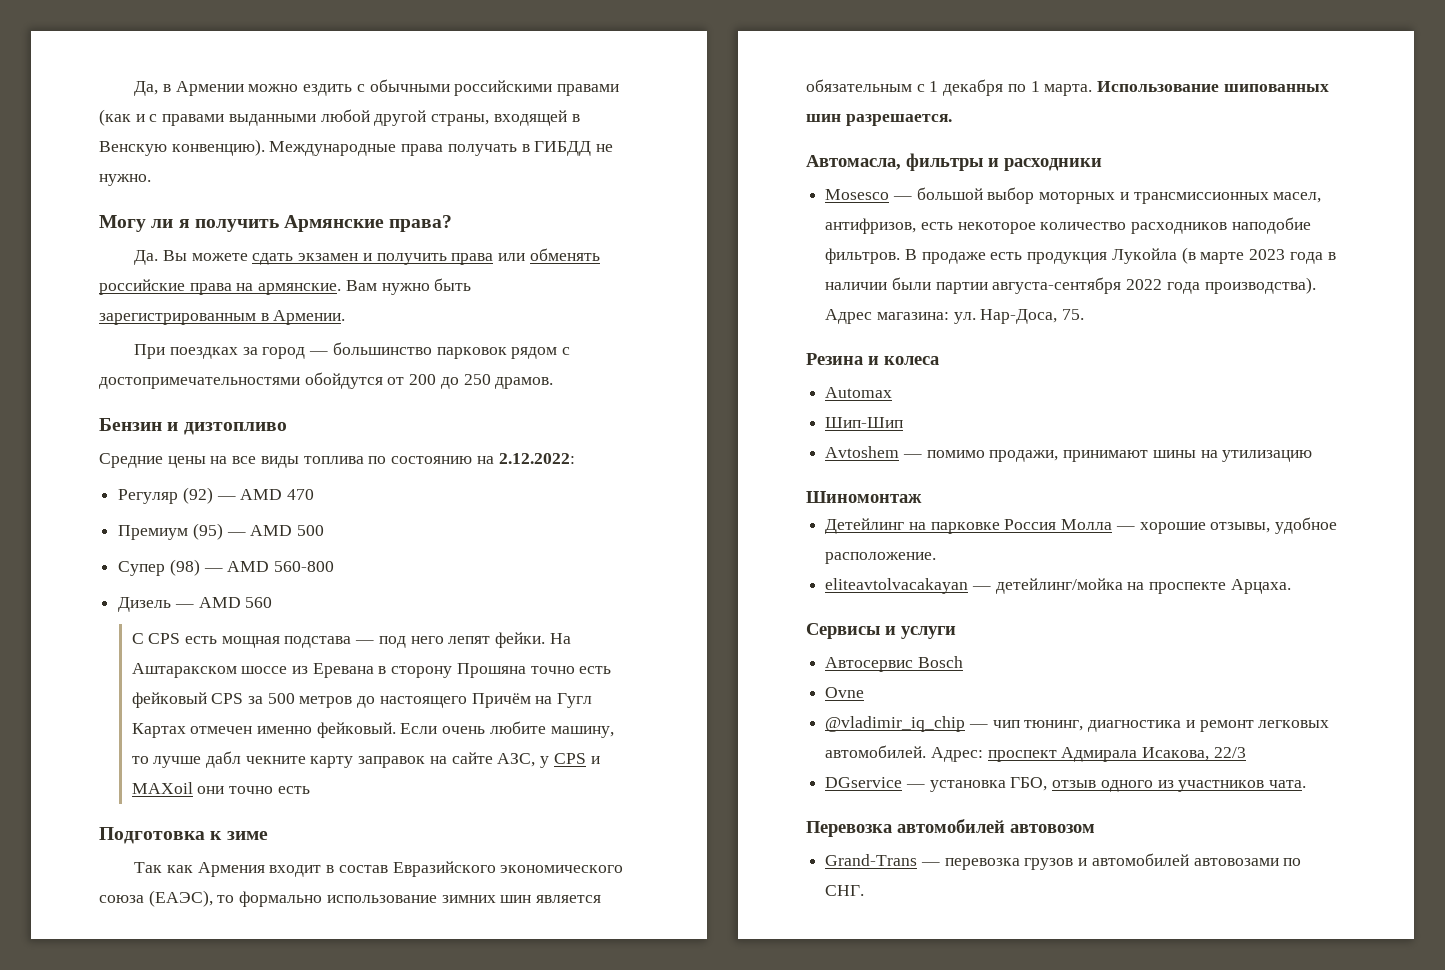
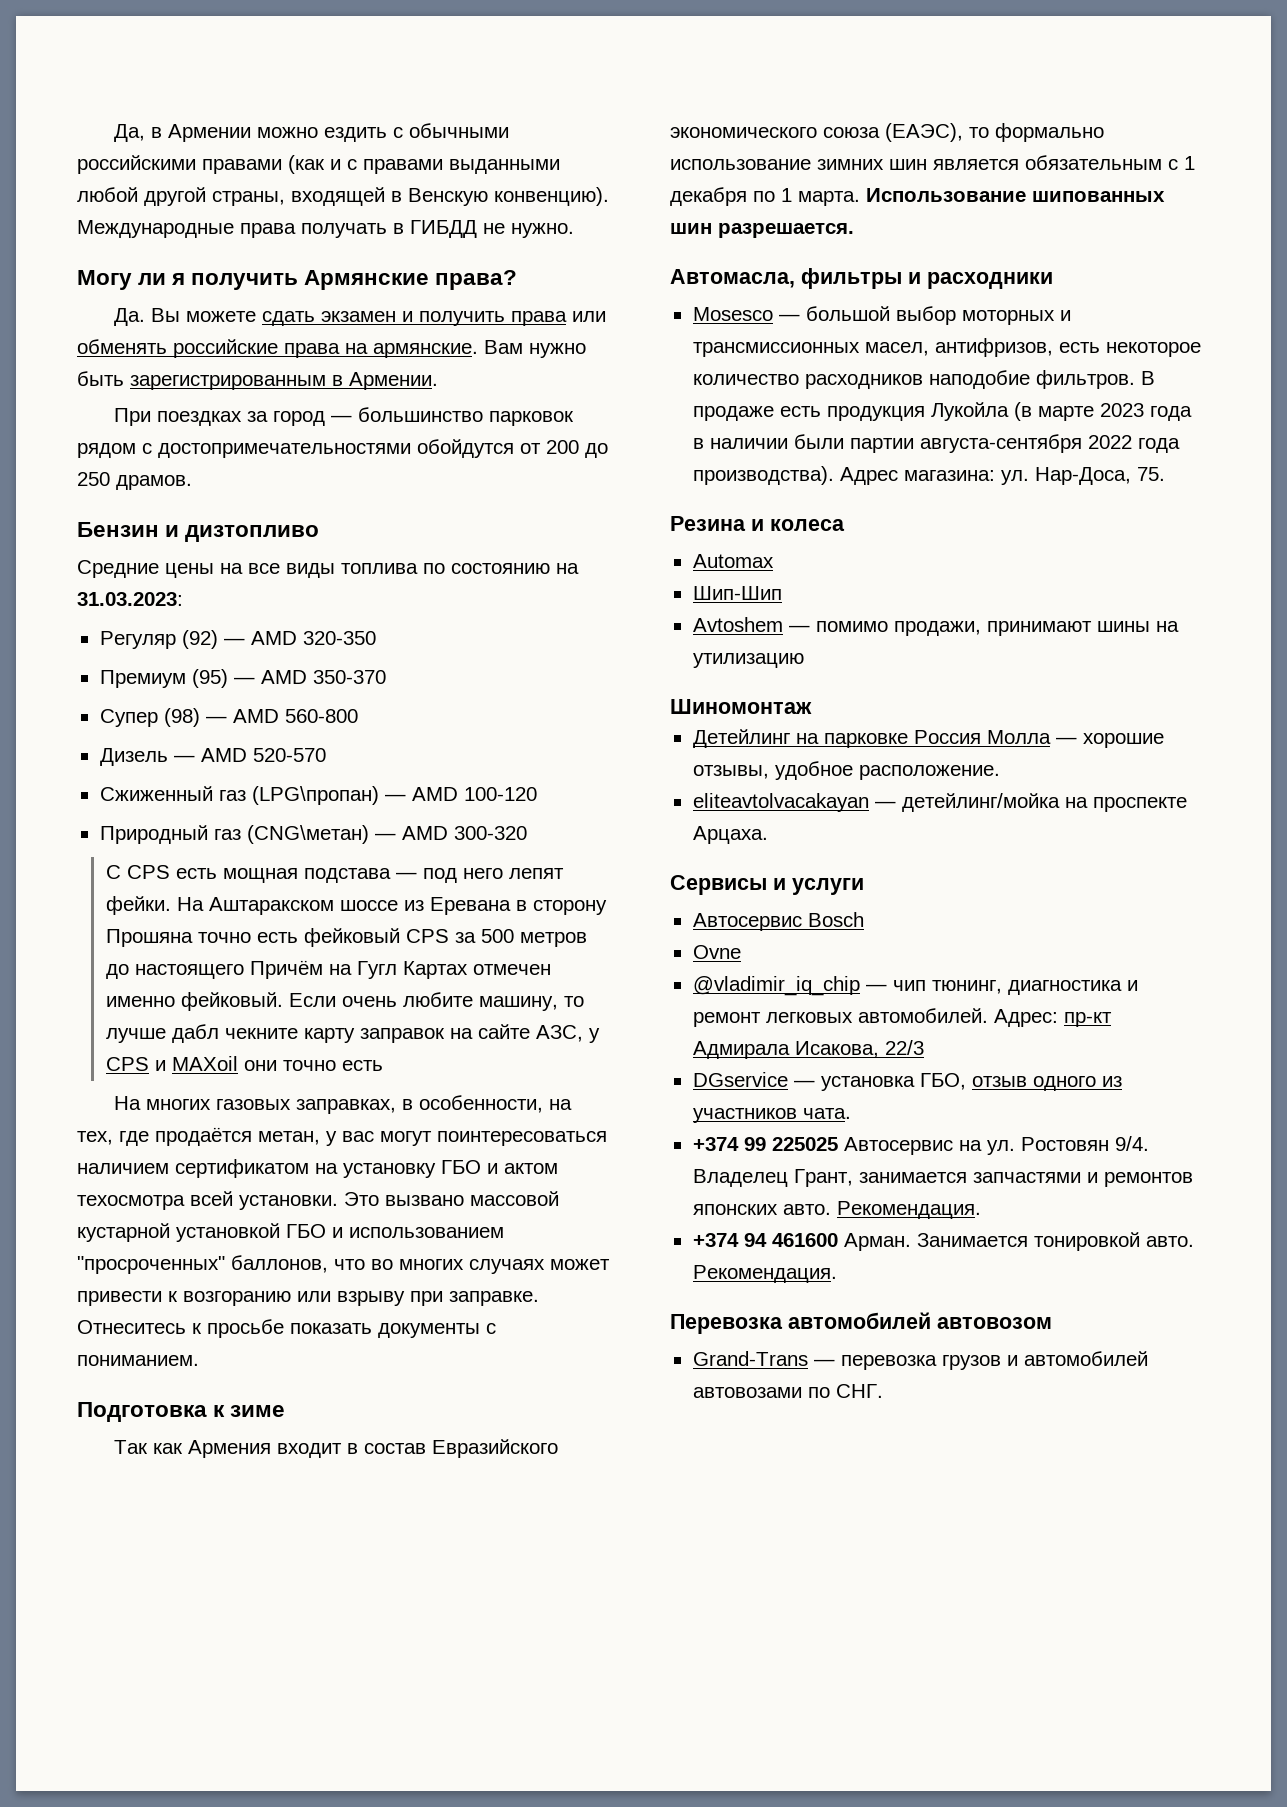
[498,453,575,464] 2.12.2022: -> [77,592,183,606] 31.03.2023:
[287,489,315,500] 470 -> [302,631,376,645] 320-350
[297,525,325,536] 500 -> [312,670,386,684] 350-370
[245,597,273,608] 560 -> [252,748,326,762] [99,786,537,805] [99,825,527,844] 520-570 // Сжиженный газ (LPG\пропан) — AMD 100-120 // Природный газ (CNG\метан) — AMD 300-320
(310, 790) none -> [114,1095,573,1114] [77,1127,607,1146] [77,1159,558,1178] [77,1191,559,1210] [77,1223,504,1242] [77,1255,610,1274] [77,1291,539,1306] [77,1319,496,1338] [77,1355,199,1366] // На многих газовых заправках, в особенности, на тех, где продаётся метан, у вас могут поинтересоваться наличием сертификатом на установку ГБО и актом техосмотра всей установки. Это вызвано массовой кустарной установкой ГБО и использованием "просроченных" баллонов, что во многих случаях может привести к возгоранию или взрыву при заправке. Отнеситесь к просьбе показать документы с пониманием.
[987,750,1057,762] проспект -> [1063,1012,1112,1027] пр-кт
(1307, 784) none -> [692,1136,1149,1155] [692,1169,1193,1187] [692,1201,981,1219] [692,1232,1194,1251] [692,1265,837,1283] // +374 99 225025 Автосервис на ул. Ростовян 9/4. Владелец Грант, занимается запчастями и ремонтов японских авто. Рекомендация. // +374 94 461600 Арман. Занимается тонировкой авто. Рекомендация.

